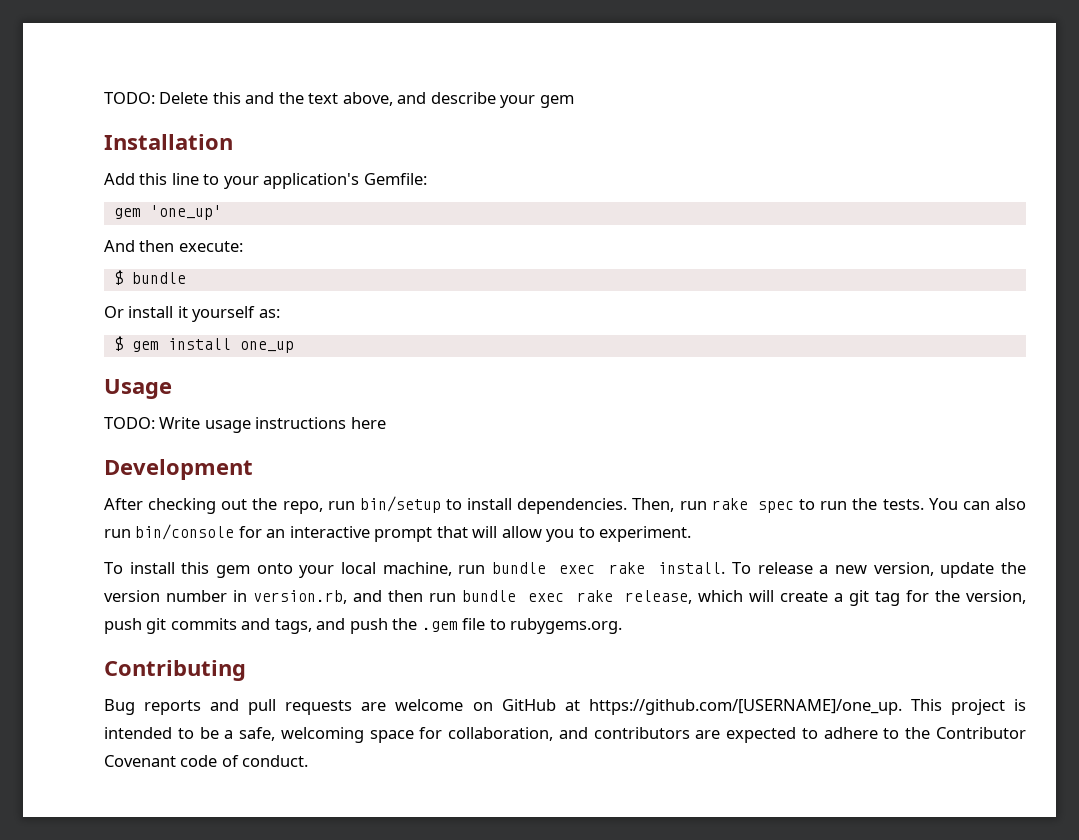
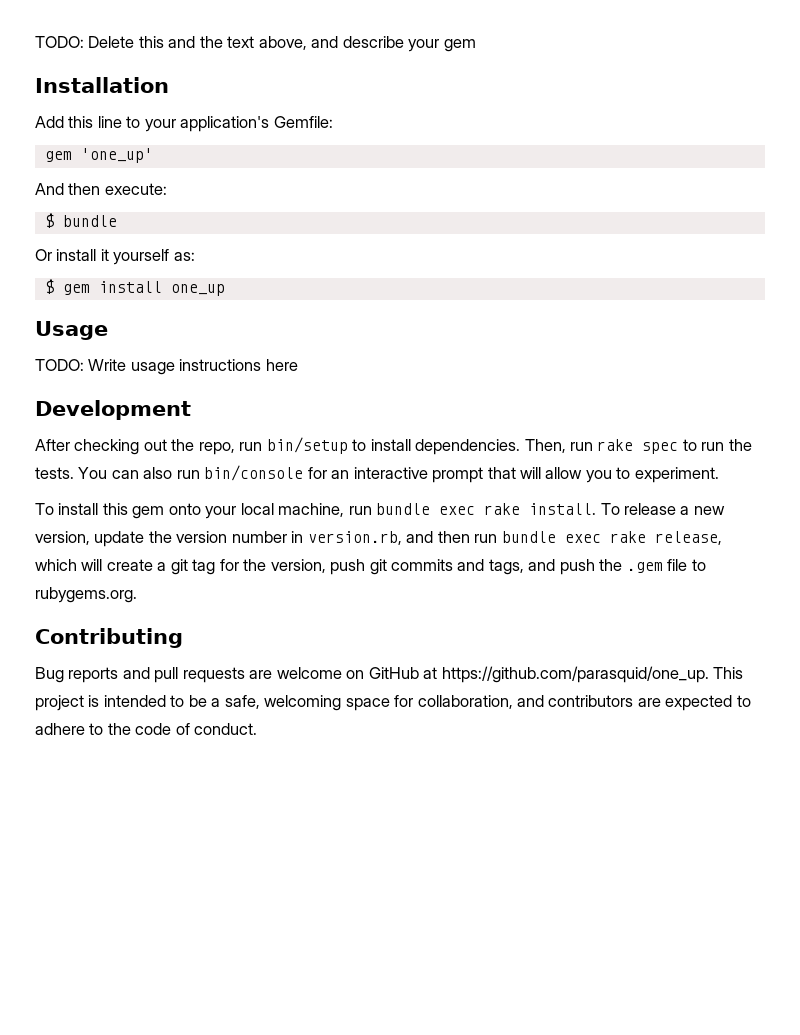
[588,699,902,715] https://github.com/[USERNAME]/one_up. -> [441,666,709,683] https://github.com/parasquid/one_up.
[935,727,1026,739] [104,755,176,767] Contributor Covenant -> (131, 729) none

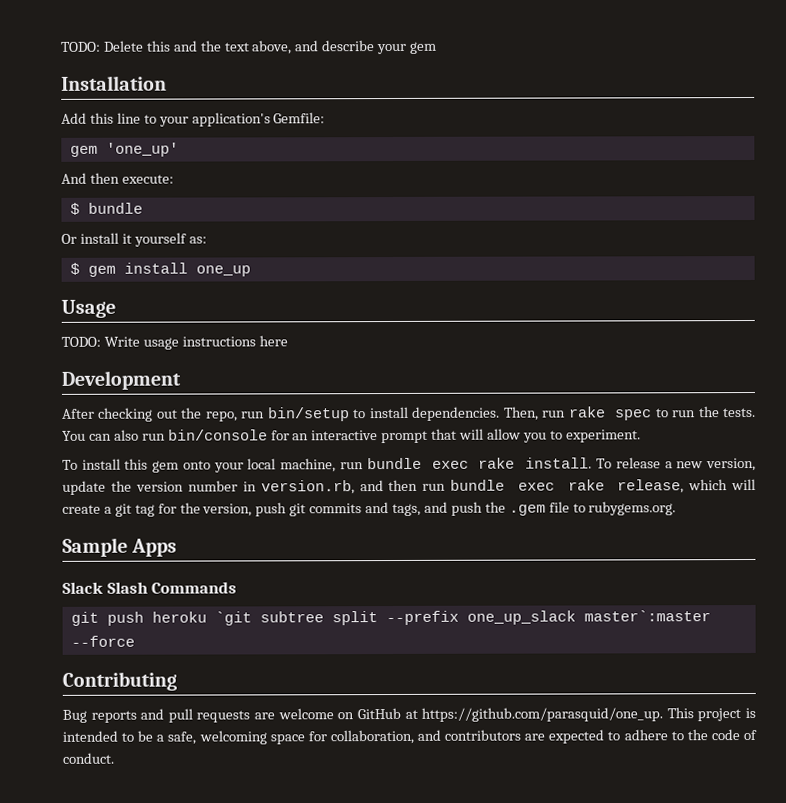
(137, 595) none -> [62,537,178,557] [62,581,238,594] [70,610,711,626] [70,635,135,647] // Sample Apps // Slack Slash Commands // git push heroku `git subtree split --prefix one_up_slack master`:master --force

